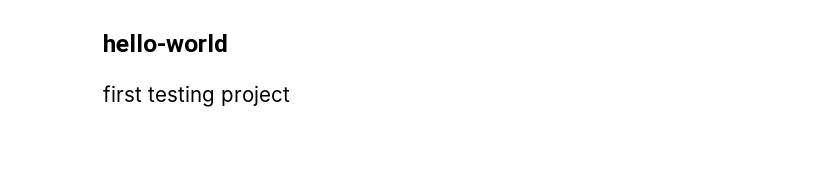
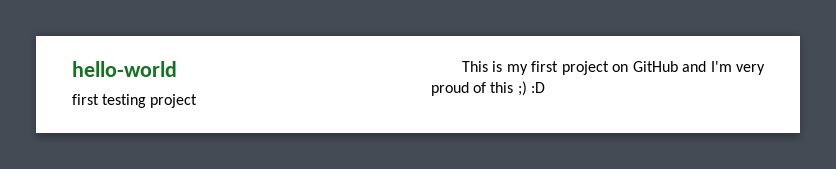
(290, 95) none -> [461,61,765,75] [431,81,545,96] // This is my first project on GitHub and I'm very proud of this ;) :D

